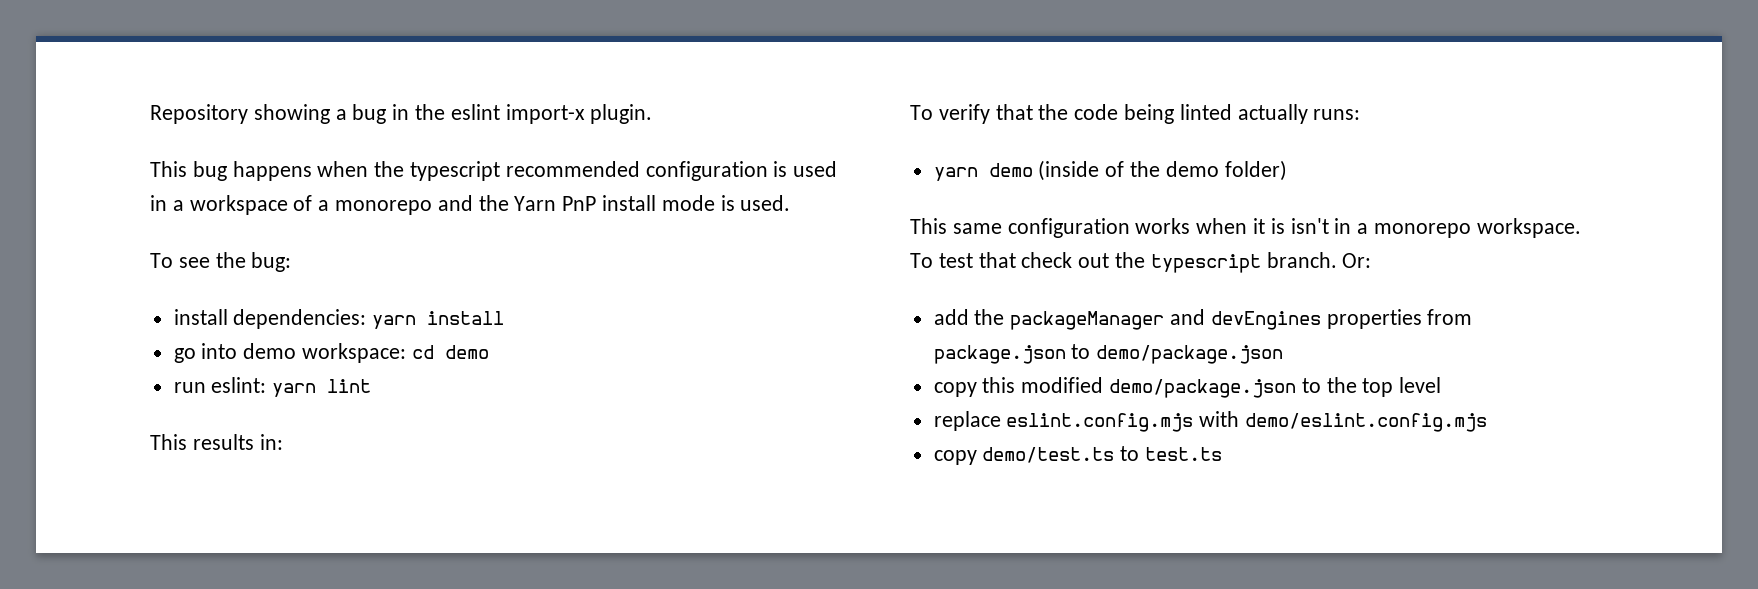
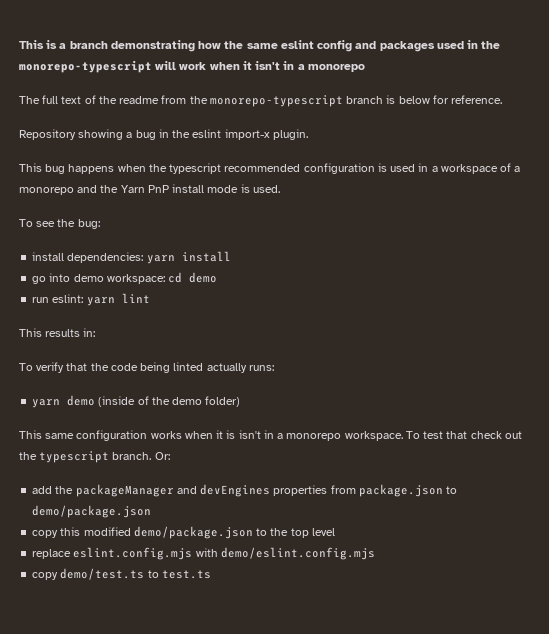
(150, 114) none -> [19,40,501,52] [19,60,365,73] [19,95,503,107] This is a branch demonstrating how the same eslint config and packages used in the monorepo-typescript will work when it isn't in a monorepo // The full text of the readme from the monorepo-typescript branch is below for reference. //

